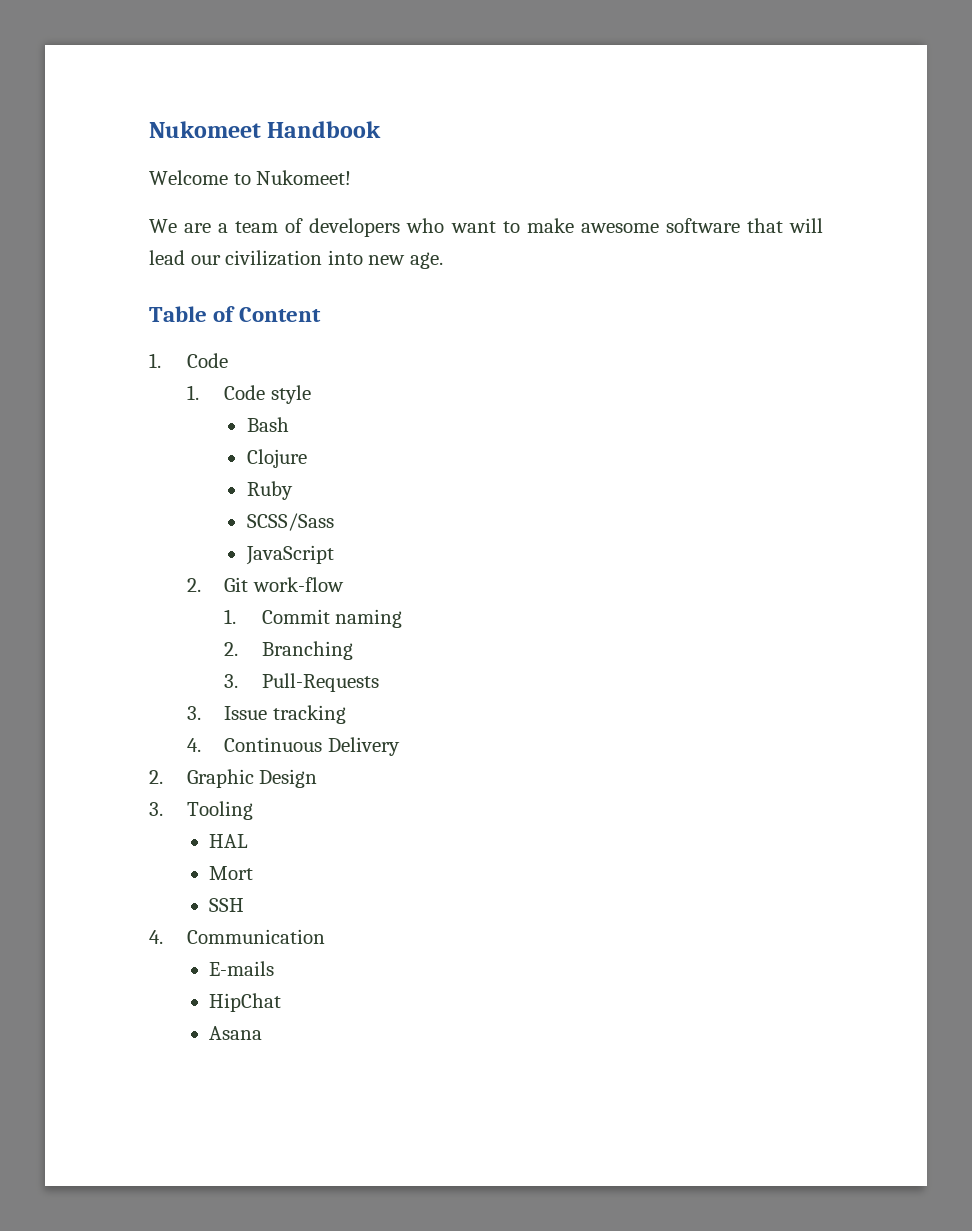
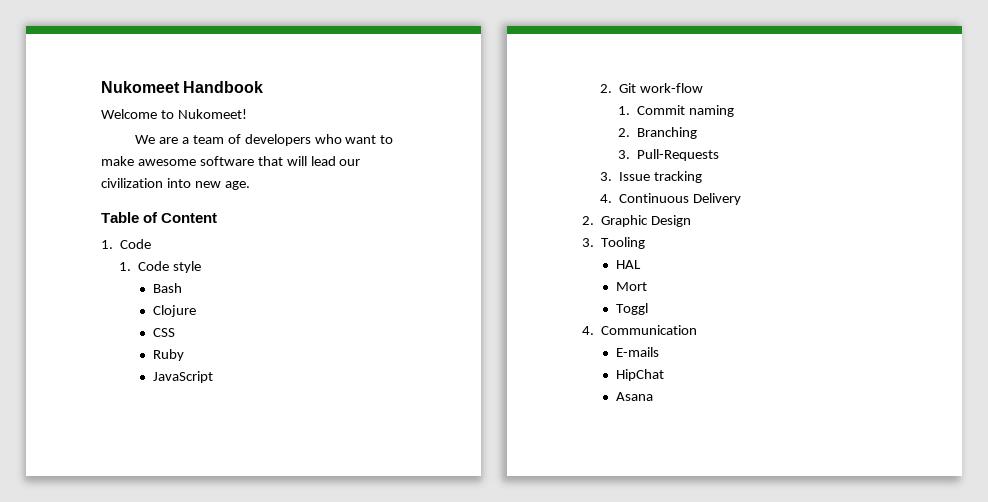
(307, 458) none -> [152,328,175,337] // CSS
[246,513,334,531] // SCSS/Sass -> (184, 355) none
[209,898,245,912] SSH -> [615,303,648,315] Toggl

